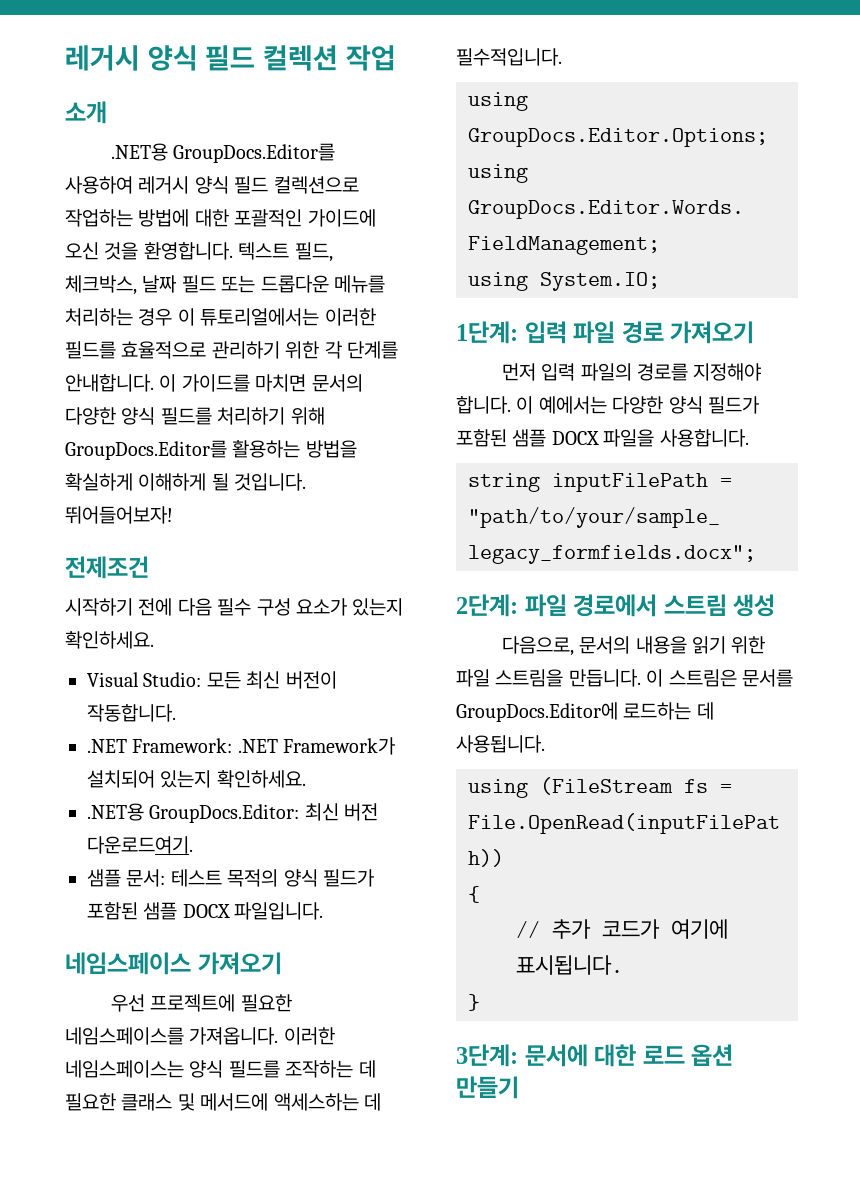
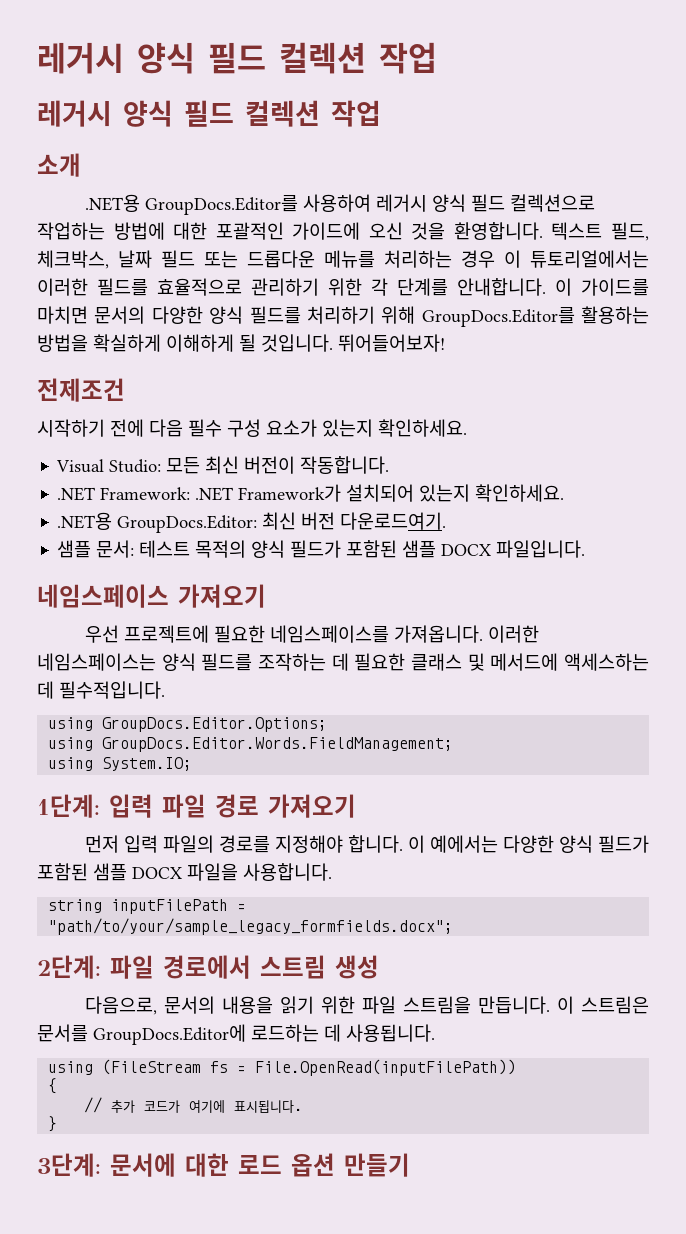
[65,45,396,71] 레거시 양식 필드 컬렉션 작업 -> [37,42,437,74] [37,100,381,127] 레거시 양식 필드 컬렉션 작업 // 레거시 양식 필드 컬렉션 작업

